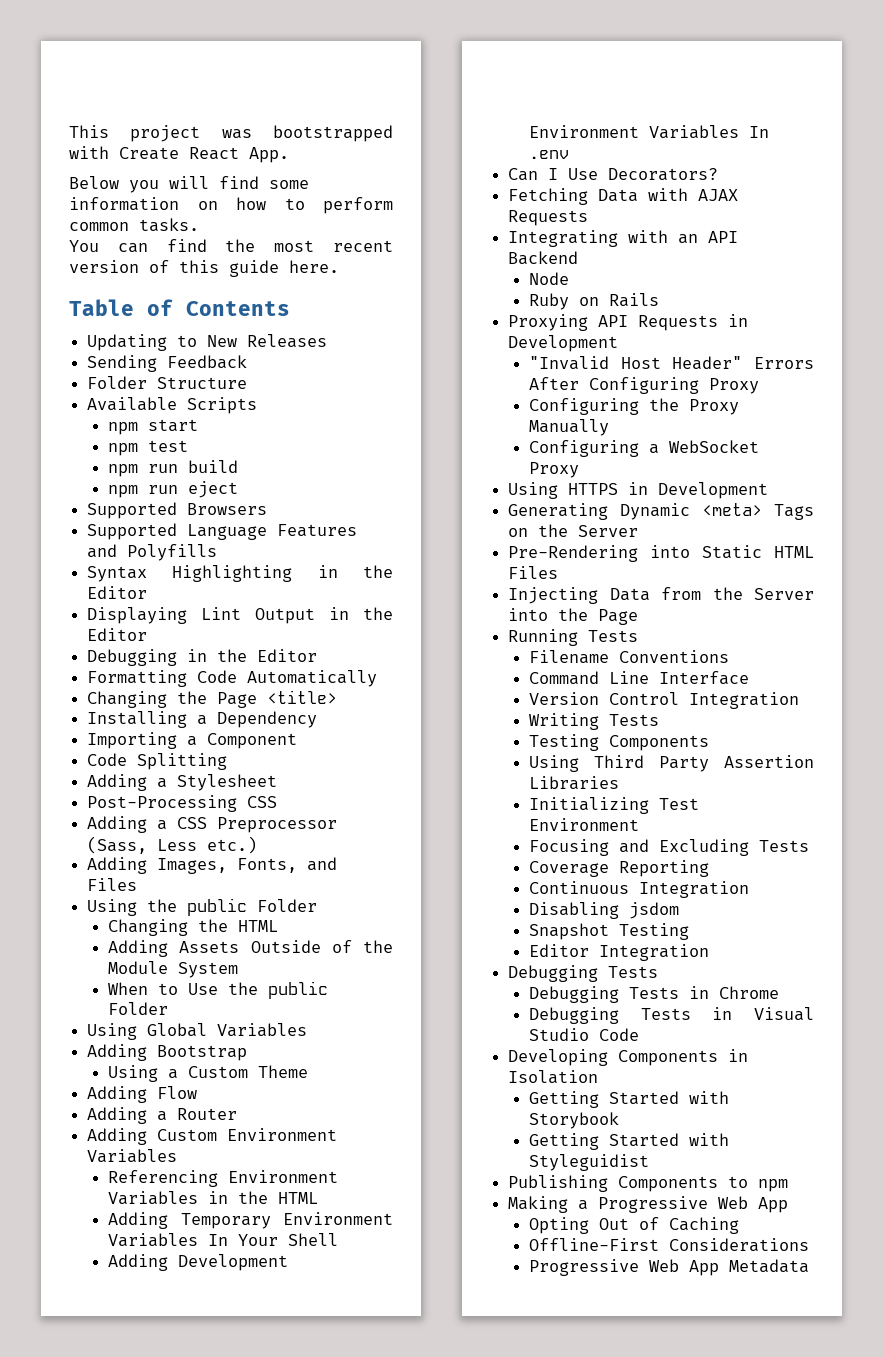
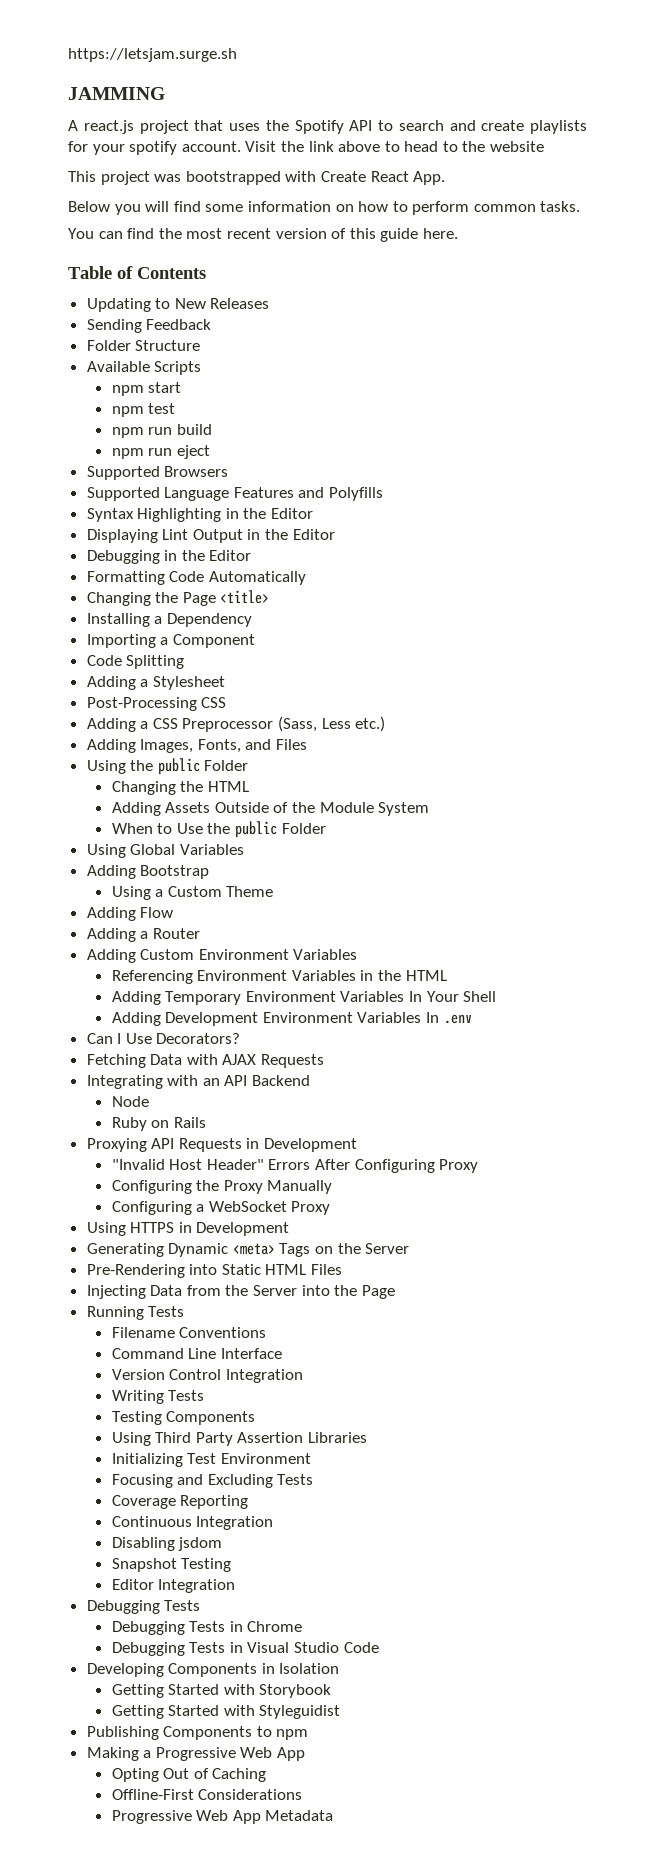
(69, 131) none -> [68,48,237,62] [68,87,165,100] [68,120,587,134] [68,141,545,155] https://letsjam.surge.sh // JAMMING // A react.js project that uses the Spotify API to search and create playlists for your spotify account. Visit the link above to head to the website //

